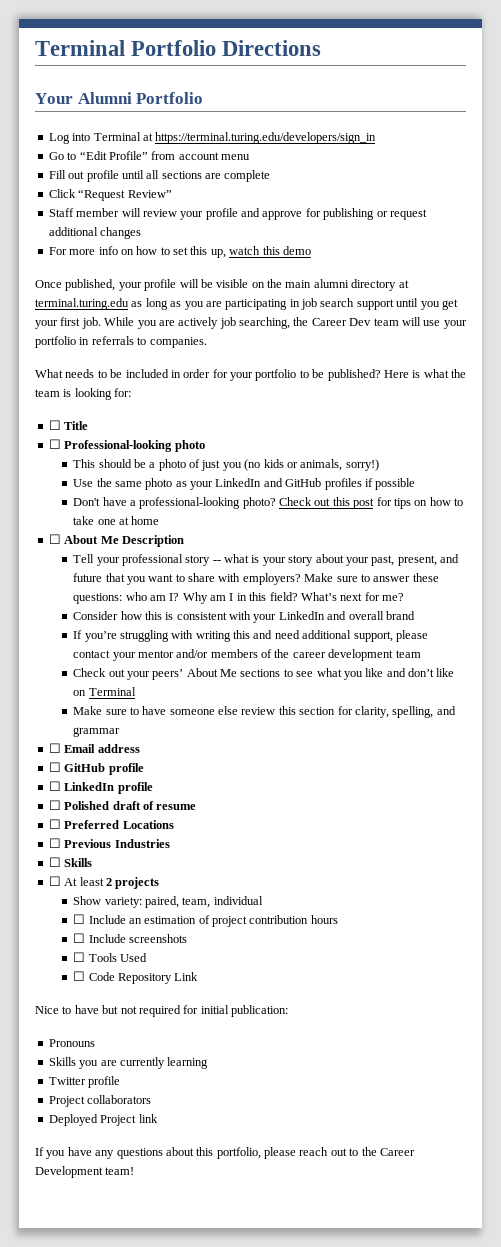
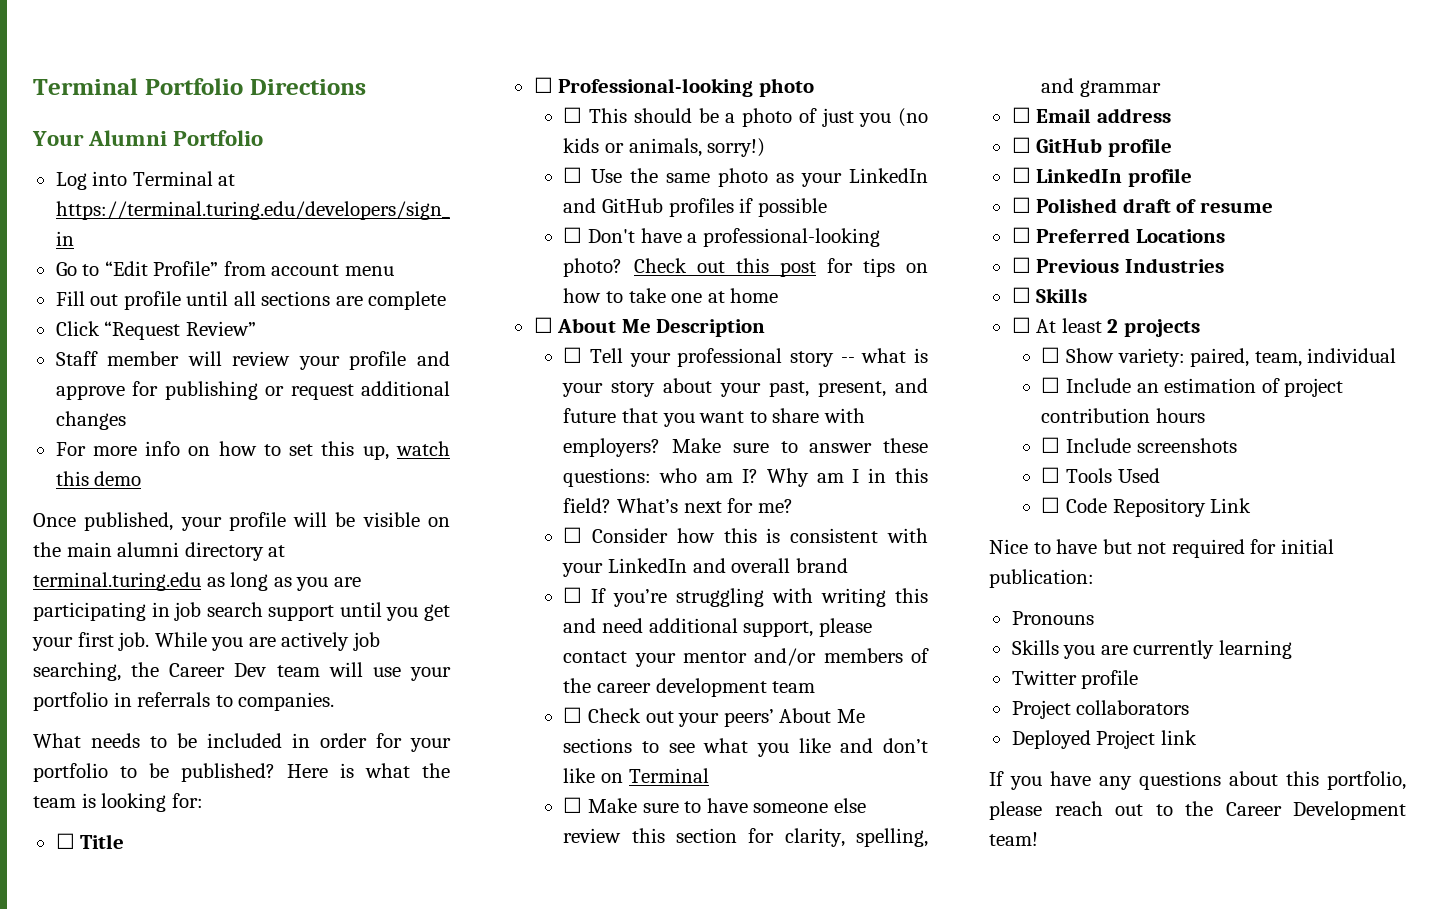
(205, 446) none -> [563,107,583,123] ☐
(379, 465) none -> [563,167,583,183] ☐
(416, 484) none -> [563,227,583,243] ☐
(184, 541) none -> [563,347,583,363] ☐
(405, 597) none -> [563,527,583,543] ☐
(415, 615) none -> [563,587,583,603] ☐
(421, 654) none -> [563,707,583,723] ☐
(136, 691) none -> [563,797,583,813] ☐
(160, 883) none -> [1041,347,1061,363] ☐

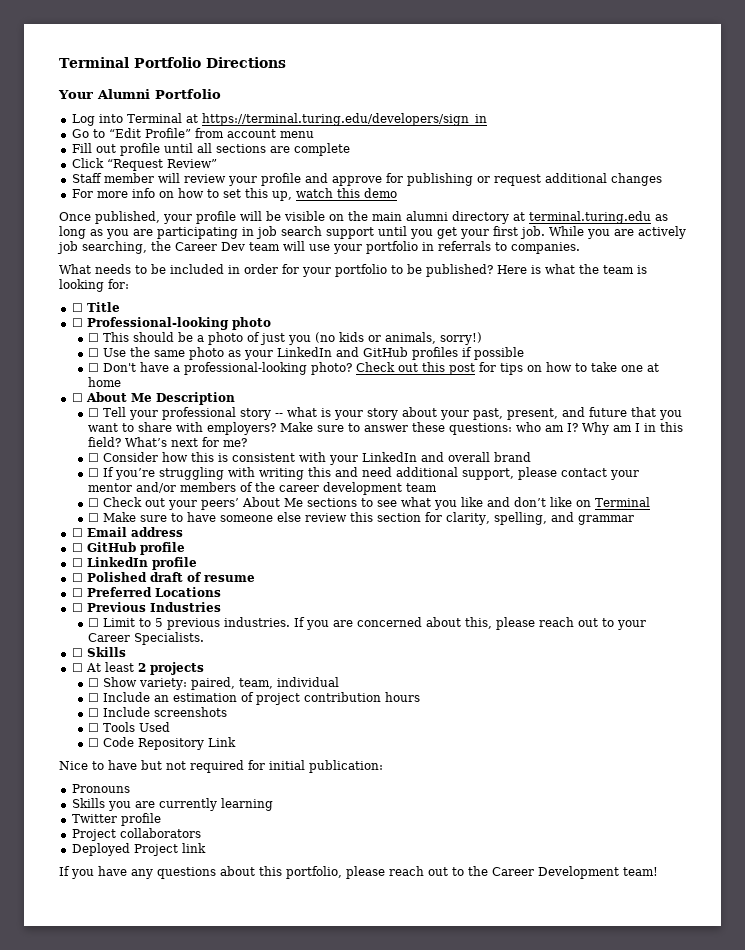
(1224, 265) none -> [87,617,646,630] [87,632,204,645] // ☐ Limit to 5 previous industries. If you are concerned about this, please reach out to your Career Specialists.

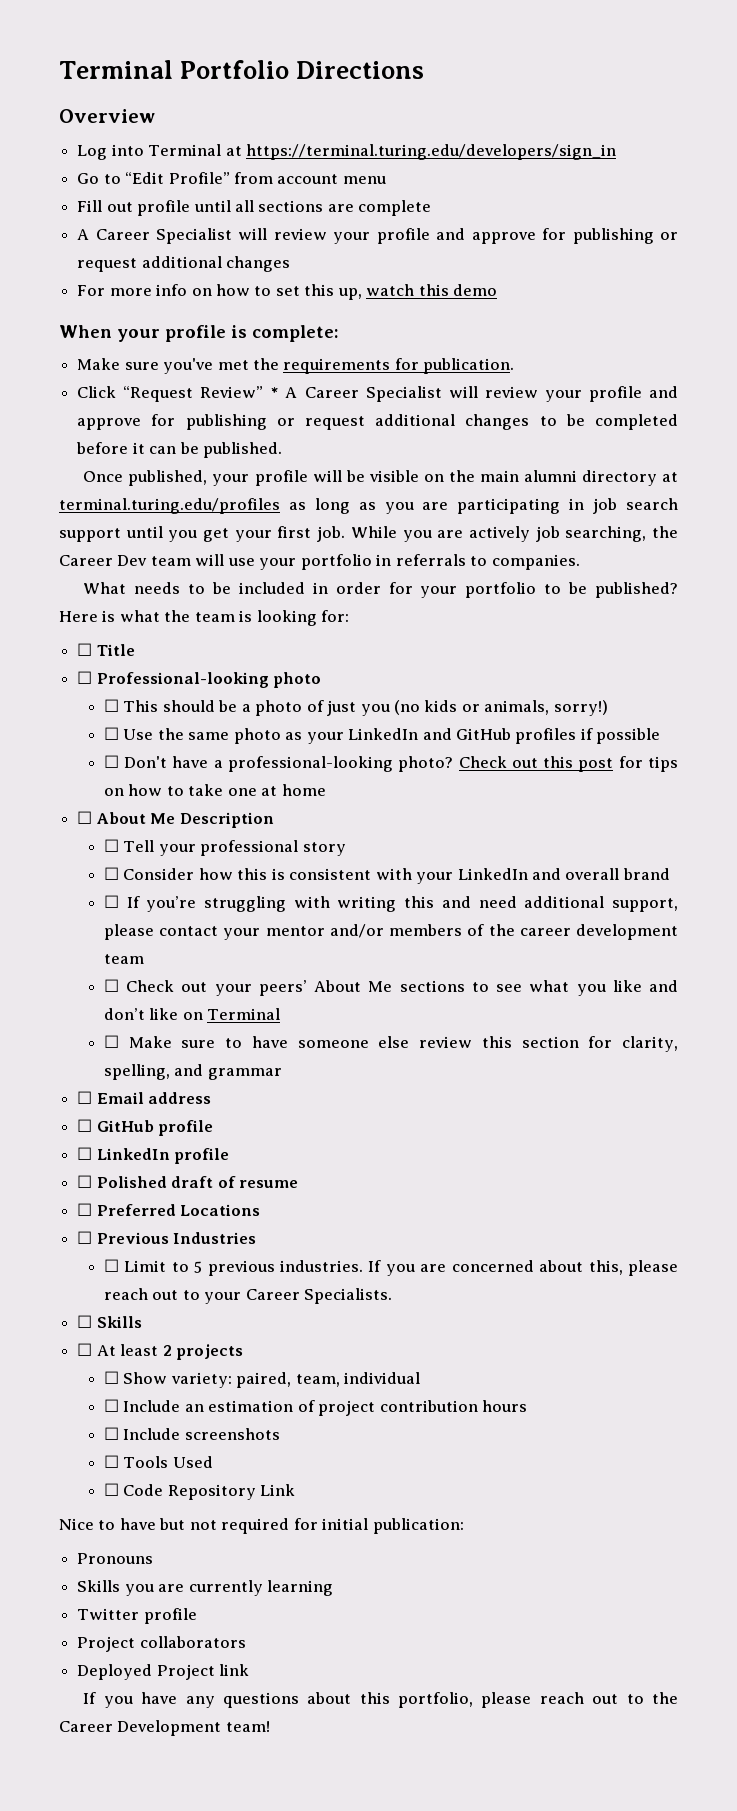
[58,89,221,99] Your Alumni Portfolio -> [59,109,155,123] Overview
[71,158,217,171] [71,173,154,183] Click “Request Review” // Staff member -> [77,228,233,244] A Career Specialist
(397, 193) none -> [59,325,339,342] [77,358,515,374] [77,386,679,402] [77,414,678,430] [76,442,282,458] // When your profile is complete: // Make sure you've met the requirements for publication. // Click “Request Review” * A Career Specialist will review your profile and approve for publishing or request additional changes to be completed before it can be published.
[529,211,651,224] terminal.turing.edu -> [59,498,280,514] terminal.turing.edu/profiles
[274,407,682,420] [87,422,683,435] [87,437,247,447] -- what is your story about your past, present, and future that you want to share with employers? Make sure to answer these questions: who am I? Why am I in this field? What’s next for me? -> (346, 849) none

